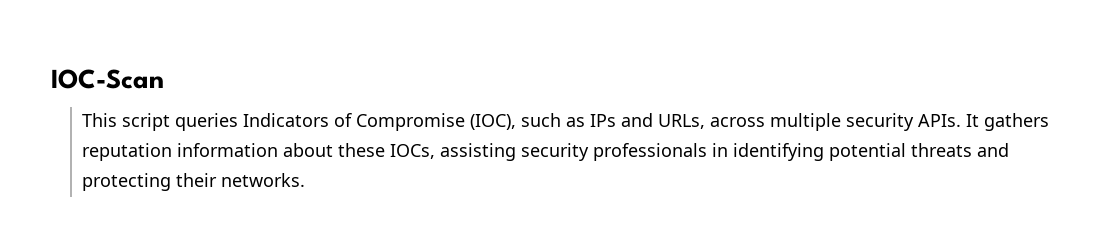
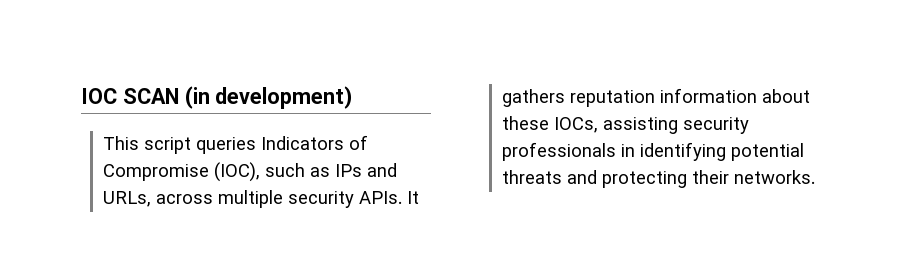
[51,69,164,89] IOC-Scan -> [81,86,353,109] IOC SCAN (in development)

